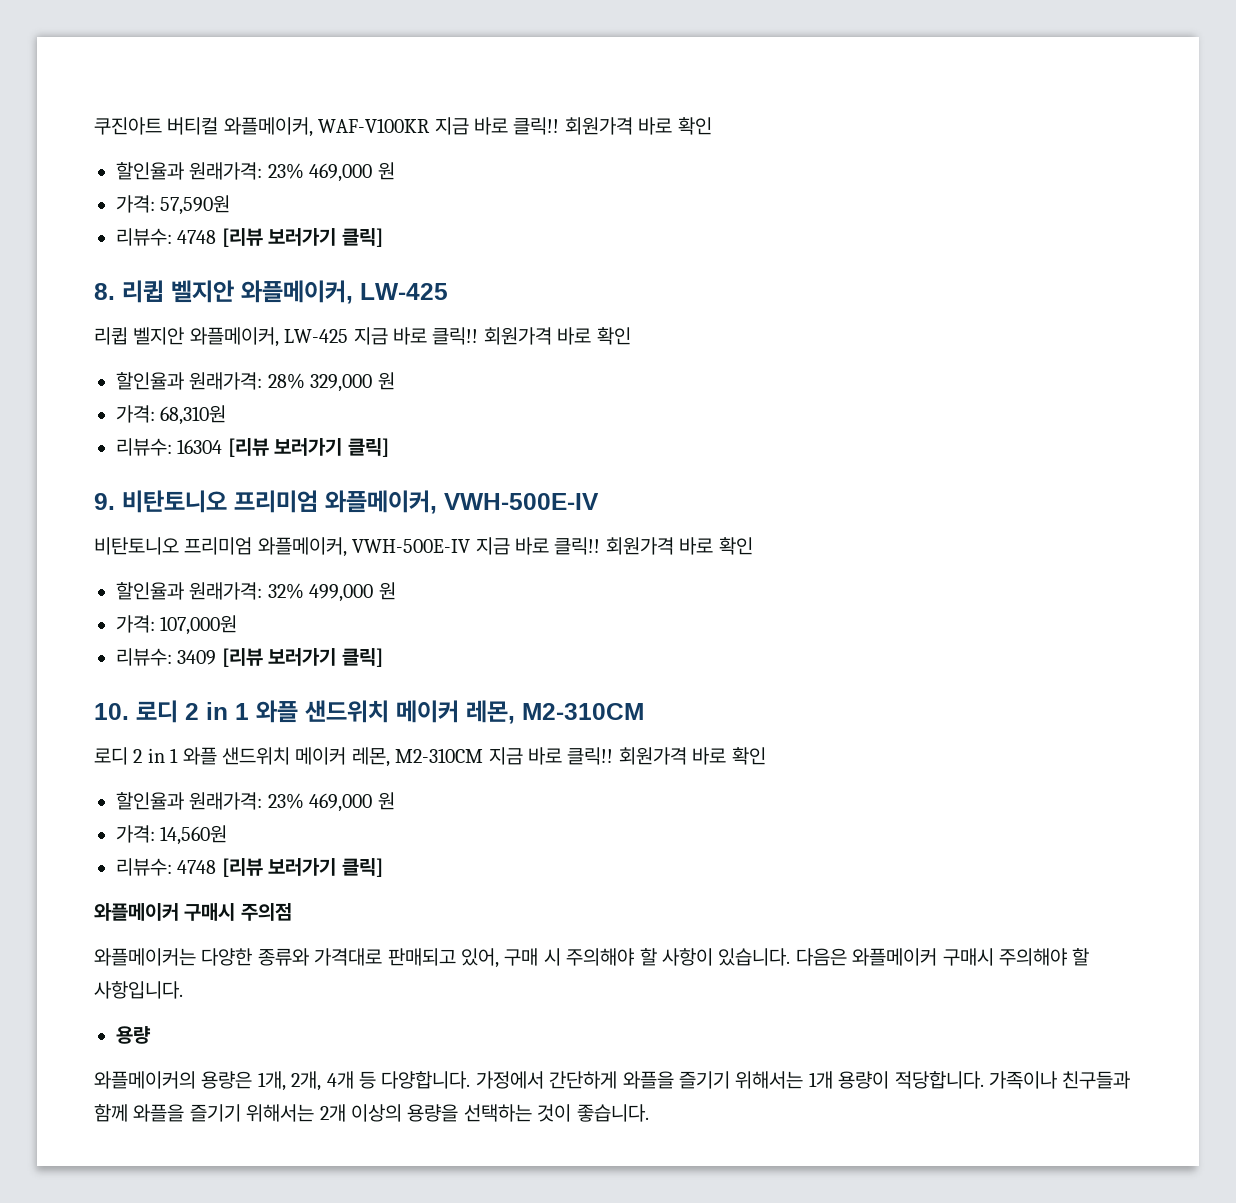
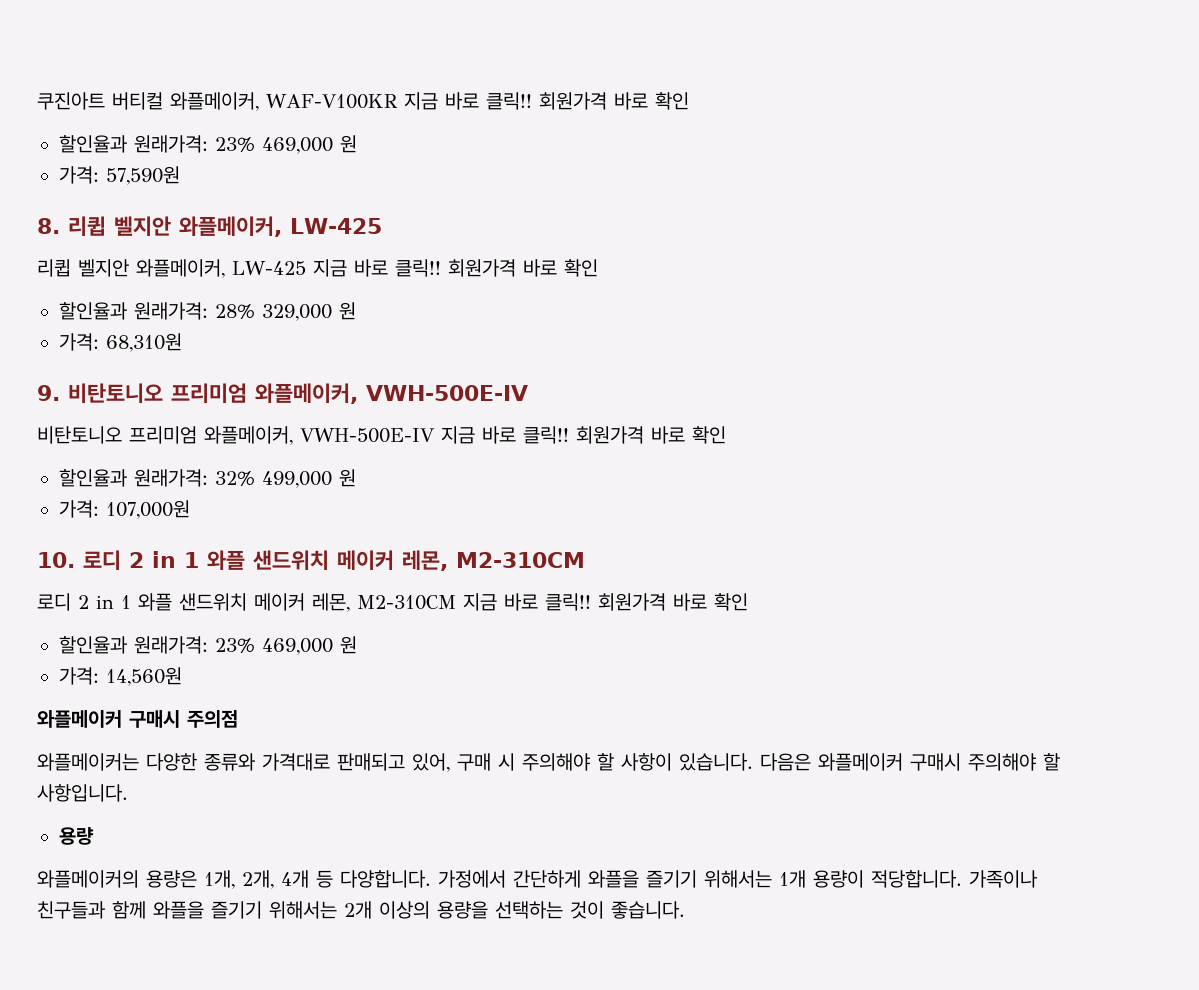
[116,228,383,247] // 리뷰수: 4748 [리뷰 보러가기 클릭] -> (180, 175) none
[116,438,389,457] // 리뷰수: 16304 [리뷰 보러가기 클릭] -> (182, 342) none
[116,648,383,667] // 리뷰수: 3409 [리뷰 보러가기 클릭] -> (190, 509) none
[116,858,383,877] // 리뷰수: 4748 [리뷰 보러가기 클릭] -> (182, 676) none

